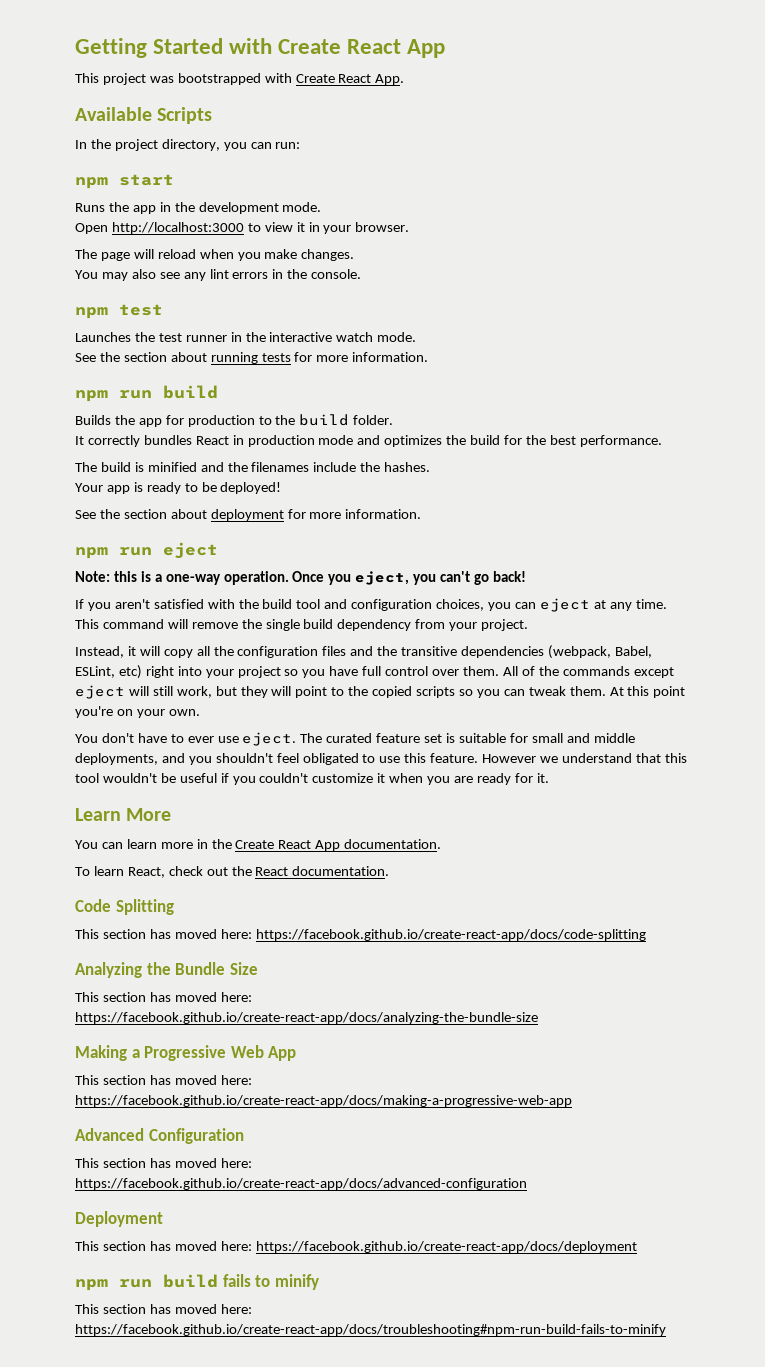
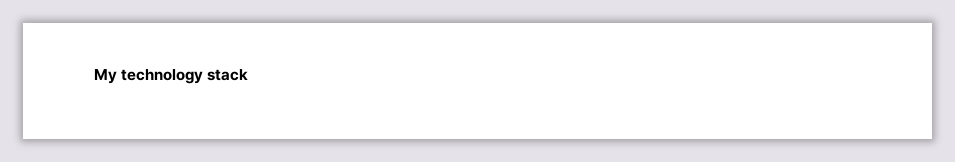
[75,38,446,58] [75,73,405,85] [75,107,213,124] [75,139,301,151] [75,174,174,189] [75,202,322,214] [75,222,410,234] [75,249,355,261] [75,269,362,281] [75,304,163,319] [75,332,417,342] [75,352,429,364] [75,385,218,402] [75,414,394,427] [75,435,662,447] [75,462,431,472] [75,482,282,494] [75,509,422,521] [75,542,218,559] [75,571,526,585] [75,598,667,612] [75,619,529,631] [75,645,652,659] [75,665,674,679] [75,685,686,699] [75,706,200,718] [75,732,635,746] [75,753,687,765] [75,773,549,785] [75,808,172,821] [75,839,442,851] [75,866,390,878] [75,899,174,915] [75,929,646,941] [75,962,258,978] [75,992,252,1002] [75,1012,538,1024] [75,1045,297,1061] [75,1075,252,1085] [75,1095,572,1107] [75,1128,244,1144] [75,1158,252,1168] [75,1178,527,1190] [75,1211,163,1227] [75,1241,637,1253] [75,1274,319,1291] [75,1304,252,1314] [75,1324,666,1336] Getting Started with Create React App // This project was bootstrapped with Create React App. // Available Scripts // In the project directory, you can run: // npm start // Runs the app in the development mode. // Open http://localhost:3000 to view it in your browser. // The page will reload when you make changes. // You may also see any lint errors in the console. // npm test // Launches the test runner in the interactive watch mode. // See the section about running tests for more information. // npm run build // Builds the app for production to the build folder. // It correctly bundles React in production mode and optimizes the build for the best performance. // The build is minified and the filenames include the hashes. // Your app is ready to be deployed! // See the section about deployment for more information. // npm run eject // Note: this is a one-way operation. Once you eject, you can't go back! // If you aren't satisfied with the build tool and configuration choices, you can eject at any time. This command will remove the single build dependency from your project. // Instead, it will copy all the configuration files and the transitive dependencies (webpack, Babel, ESLint, etc) right into your project so you have full control over them. All of the commands except eject will still work, but they will point to the copied scripts so you can tweak them. At this point you're on your own. // You don't have to ever use eject. The curated feature set is suitable for small and middle deployments, and you shouldn't feel obligated to use this feature. However we understand that this tool wouldn't be useful if you couldn't customize it when you are ready for it. // Learn More // You can learn more in the Create React App documentation. // To learn React, check out the React documentation. // Code Splitting // This section has moved here: https://facebook.github.io/create-react-app/docs/code-splitting // Analyzing the Bundle Size // This section has moved here: https://facebook.github.io/create-react-app/docs/analyzing-the-bundle-size // Making a Progressive Web App // This section has moved here: https://facebook.github.io/create-react-app/docs/making-a-progressive-web-app // Advanced Configuration // This section has moved here: https://facebook.github.io/create-react-app/docs/advanced-configuration // Deployment // This section has moved here: https://facebook.github.io/create-react-app/docs/deployment // npm run build fails to minify // This section has moved here: https://facebook.github.io/create-react-app/docs/troubleshooting#npm-run-build-fails-to-minify -> [94,69,249,84] My technology stack

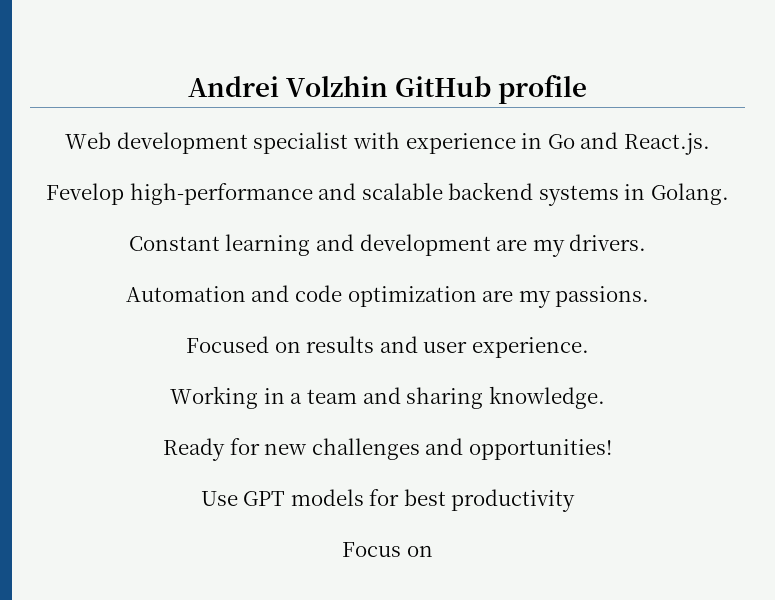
[94,69,249,84] My technology stack -> [187,75,588,104] [65,132,710,155] [46,182,729,206] [128,234,647,257] [125,285,650,308] [186,336,589,358] [170,386,605,409] [163,438,612,461] [200,489,576,512] [342,542,433,557] Andrei Volzhin GitHub profile // Web development specialist with experience in Go and React.js. // Fevelop high-performance and scalable backend systems in Golang. // Constant learning and development are my drivers. // Automation and code optimization are my passions. // Focused on results and user experience. // Working in a team and sharing knowledge. // Ready for new challenges and opportunities! // Use GPT models for best productivity // Focus on

